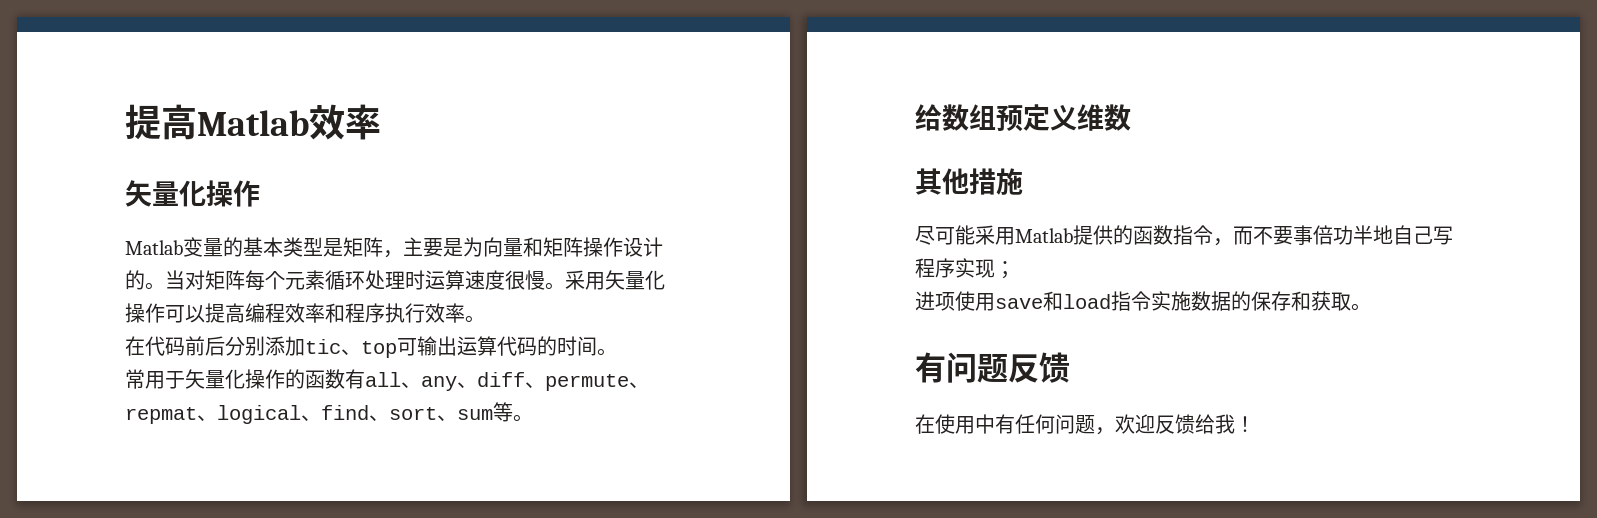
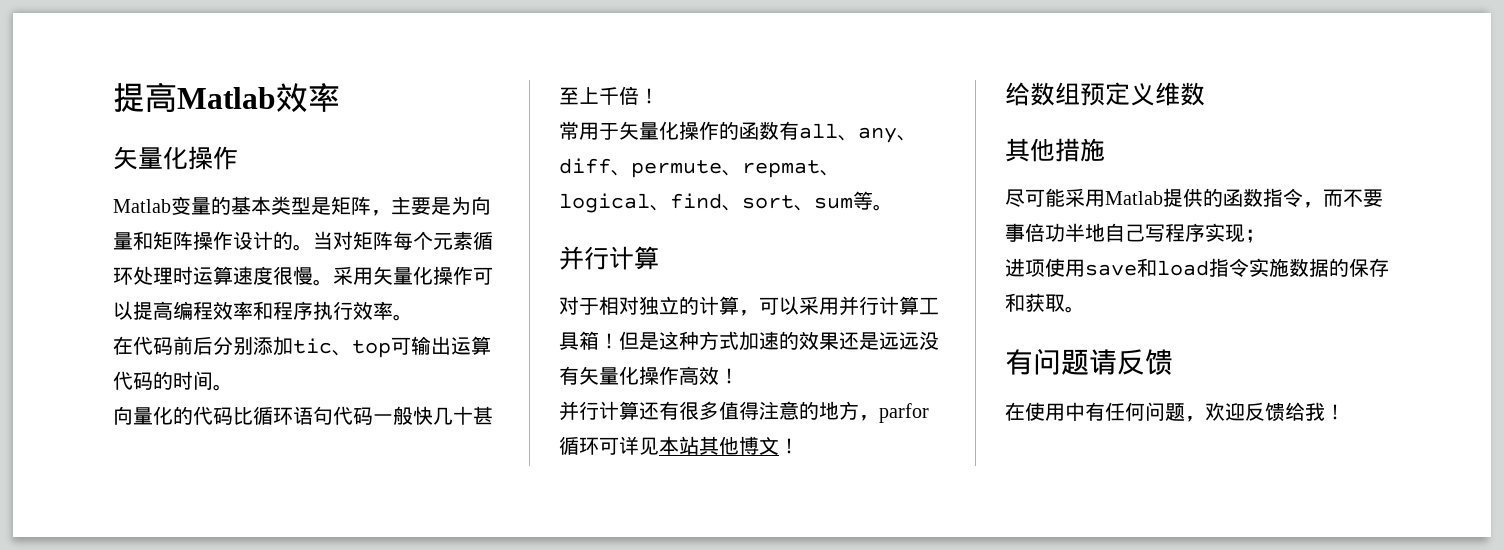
(617, 352) none -> [113,406,493,425] [559,86,659,105] // 向量化的代码比循环语句代码一般快几十甚至上千倍！
(533, 418) none -> [559,246,659,270] [559,296,939,316] [559,331,939,351] [559,366,739,385] [559,401,929,423] [559,436,799,455] // 并行计算 // 对于相对独立的计算，可以采用并行计算工具箱！但是这种方式加速的效果还是远远没有矢量化操作高效！ // 并行计算还有很多值得注意的地方，parfor循环可详见本站其他博文！
(1008, 368) none -> [1089,349,1117,375] 请

